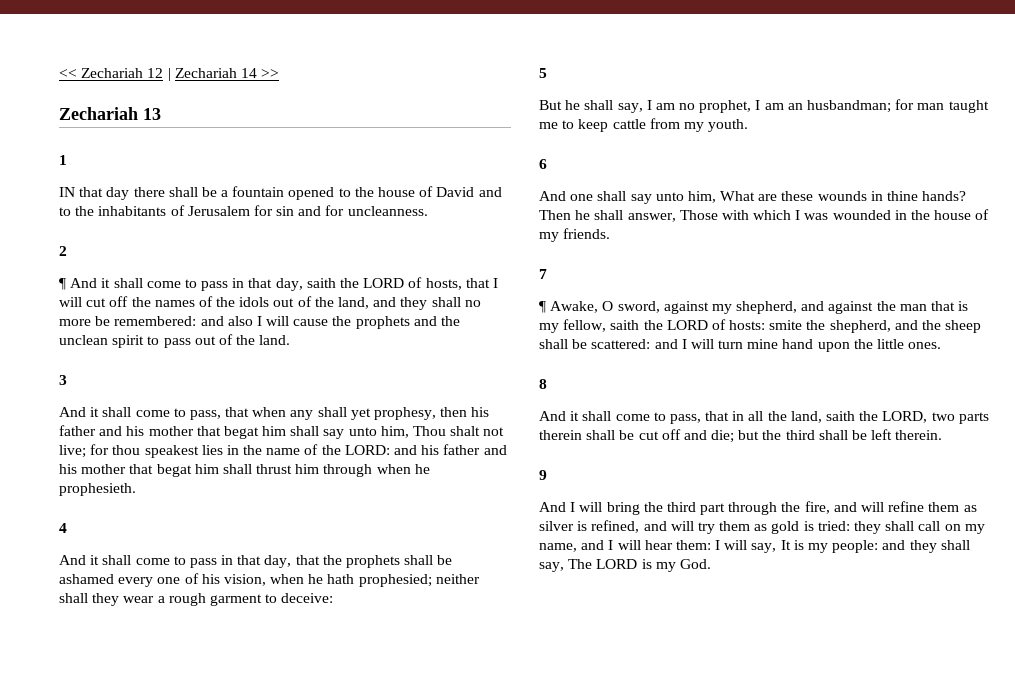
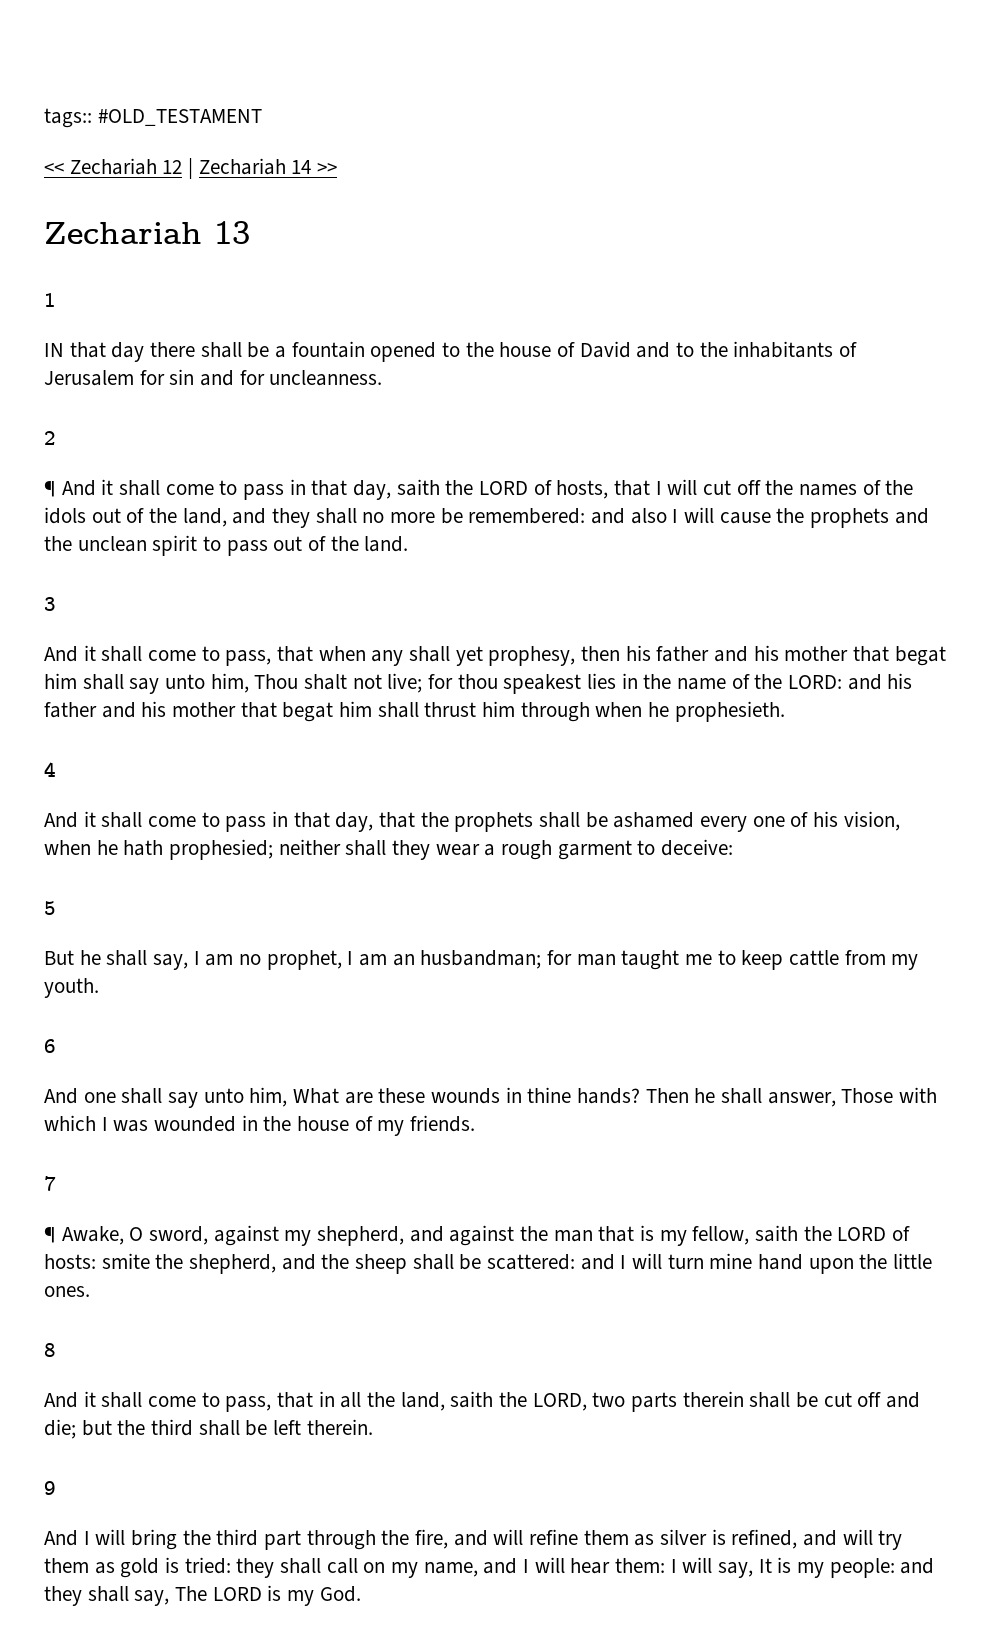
(59, 73) none -> [44,108,262,128] tags:: #OLD_TESTAMENT //

